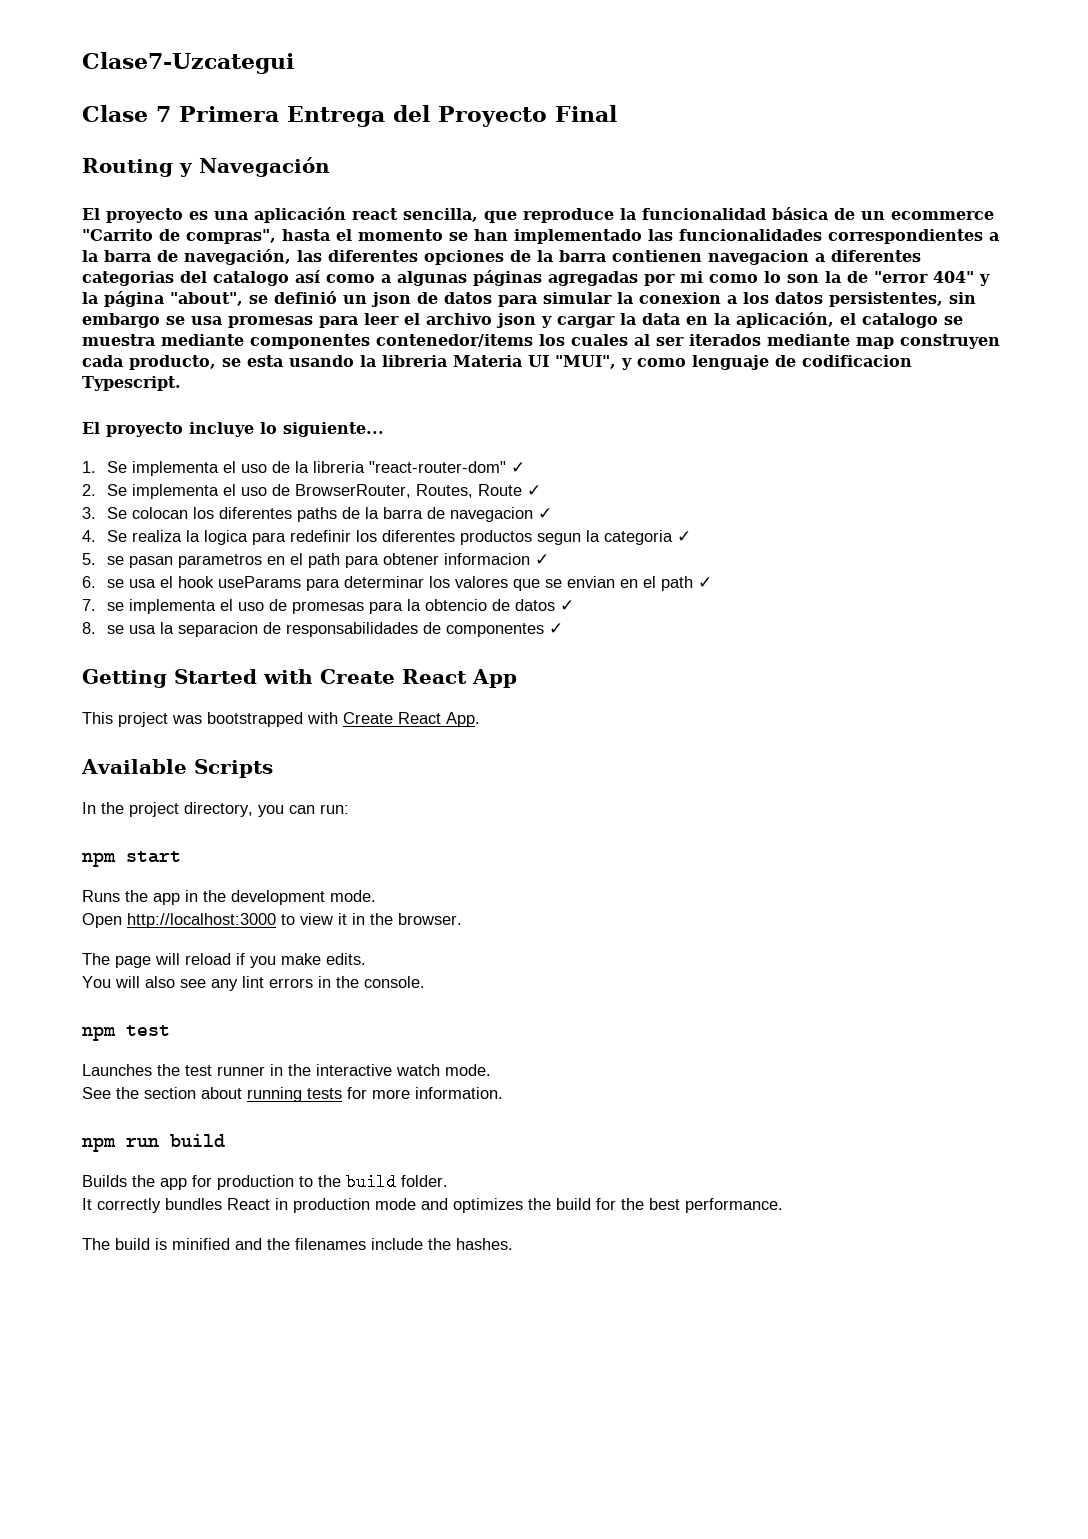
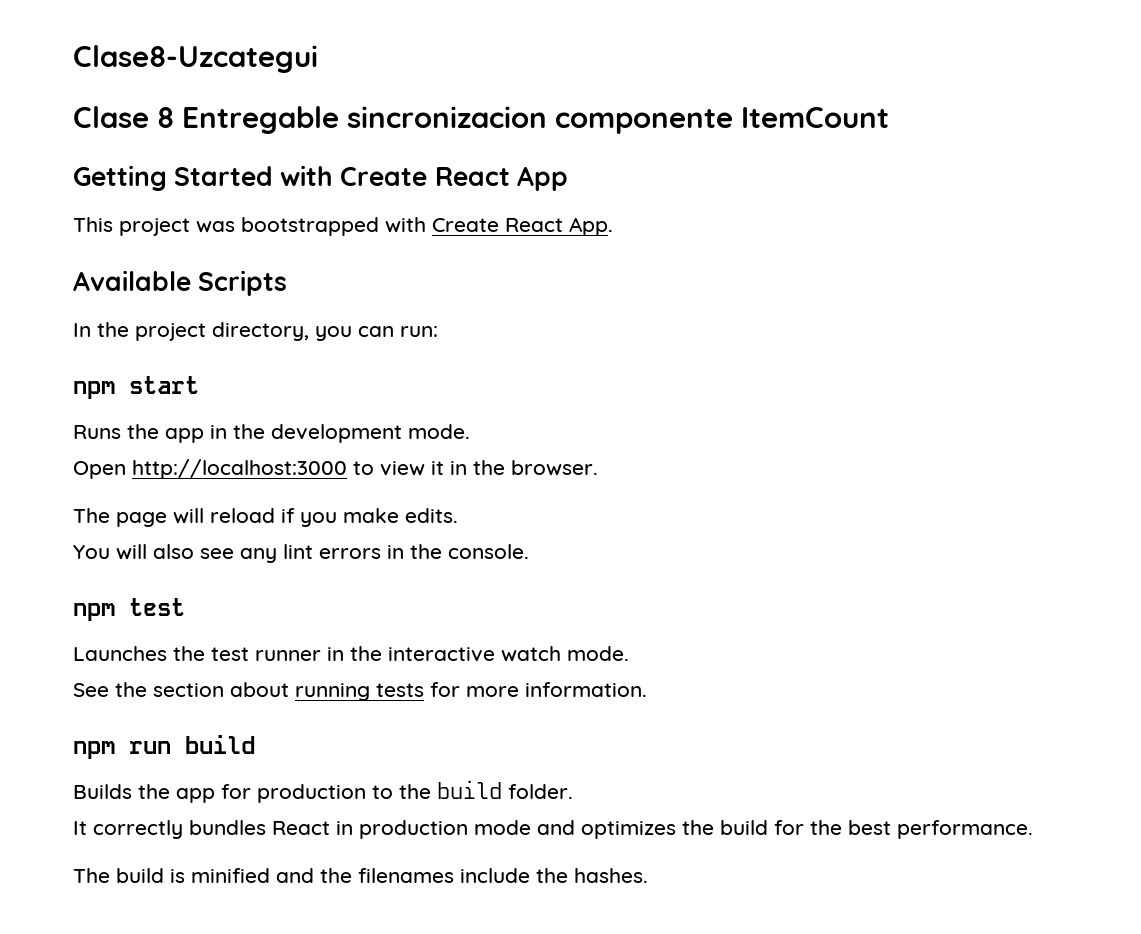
[82,52,294,74] Clase7-Uzcategui -> [73,45,318,73] Clase8-Uzcategui
[156,105,617,127] [82,157,330,177] [82,207,994,223] [82,229,999,244] [82,249,921,265] [82,270,990,286] [82,291,976,307] [82,312,963,328] [82,334,1000,349] [82,355,912,370] [82,376,181,391] [82,422,384,437] [82,461,525,476] [82,484,541,499] [82,507,552,522] [82,530,691,545] [82,553,549,568] [82,576,712,591] [82,599,574,614] [82,622,563,637] 7 Primera Entrega del Proyecto Final // Routing y Navegación // El proyecto es una aplicación react sencilla, que reproduce la funcionalidad básica de un ecommerce "Carrito de compras", hasta el momento se han implementado las funcionalidades correspondientes a la barra de navegación, las diferentes opciones de la barra contienen navegacion a diferentes categorias del catalogo así como a algunas páginas agregadas por mi como lo son la de "error 404" y la página "about", se definió un json de datos para simular la conexion a los datos persistentes, sin embargo se usa promesas para leer el archivo json y cargar la data en la aplicación, el catalogo se muestra mediante componentes contenedor/items los cuales al ser iterados mediante map construyen cada producto, se esta usando la libreria Materia UI "MUI", y como lenguaje de codificacion Typescript. // El proyecto incluye lo siguiente... // 1. Se implementa el uso de la libreria "react-router-dom" ✓ // 2. Se implementa el uso de BrowserRouter, Routes, Route ✓ // 3. Se colocan los diferentes paths de la barra de navegacion ✓ // 4. Se realiza la logica para redefinir los diferentes productos segun la categoria ✓ // 5. se pasan parametros en el path para obtener informacion ✓ // 6. se usa el hook useParams para determinar los valores que se envian en el path ✓ // 7. se implementa el uso de promesas para la obtencio de datos ✓ // 8. se usa la separacion de responsabilidades de componentes ✓ -> [157,106,889,134] 8 Entregable sincronizacion componente ItemCount

